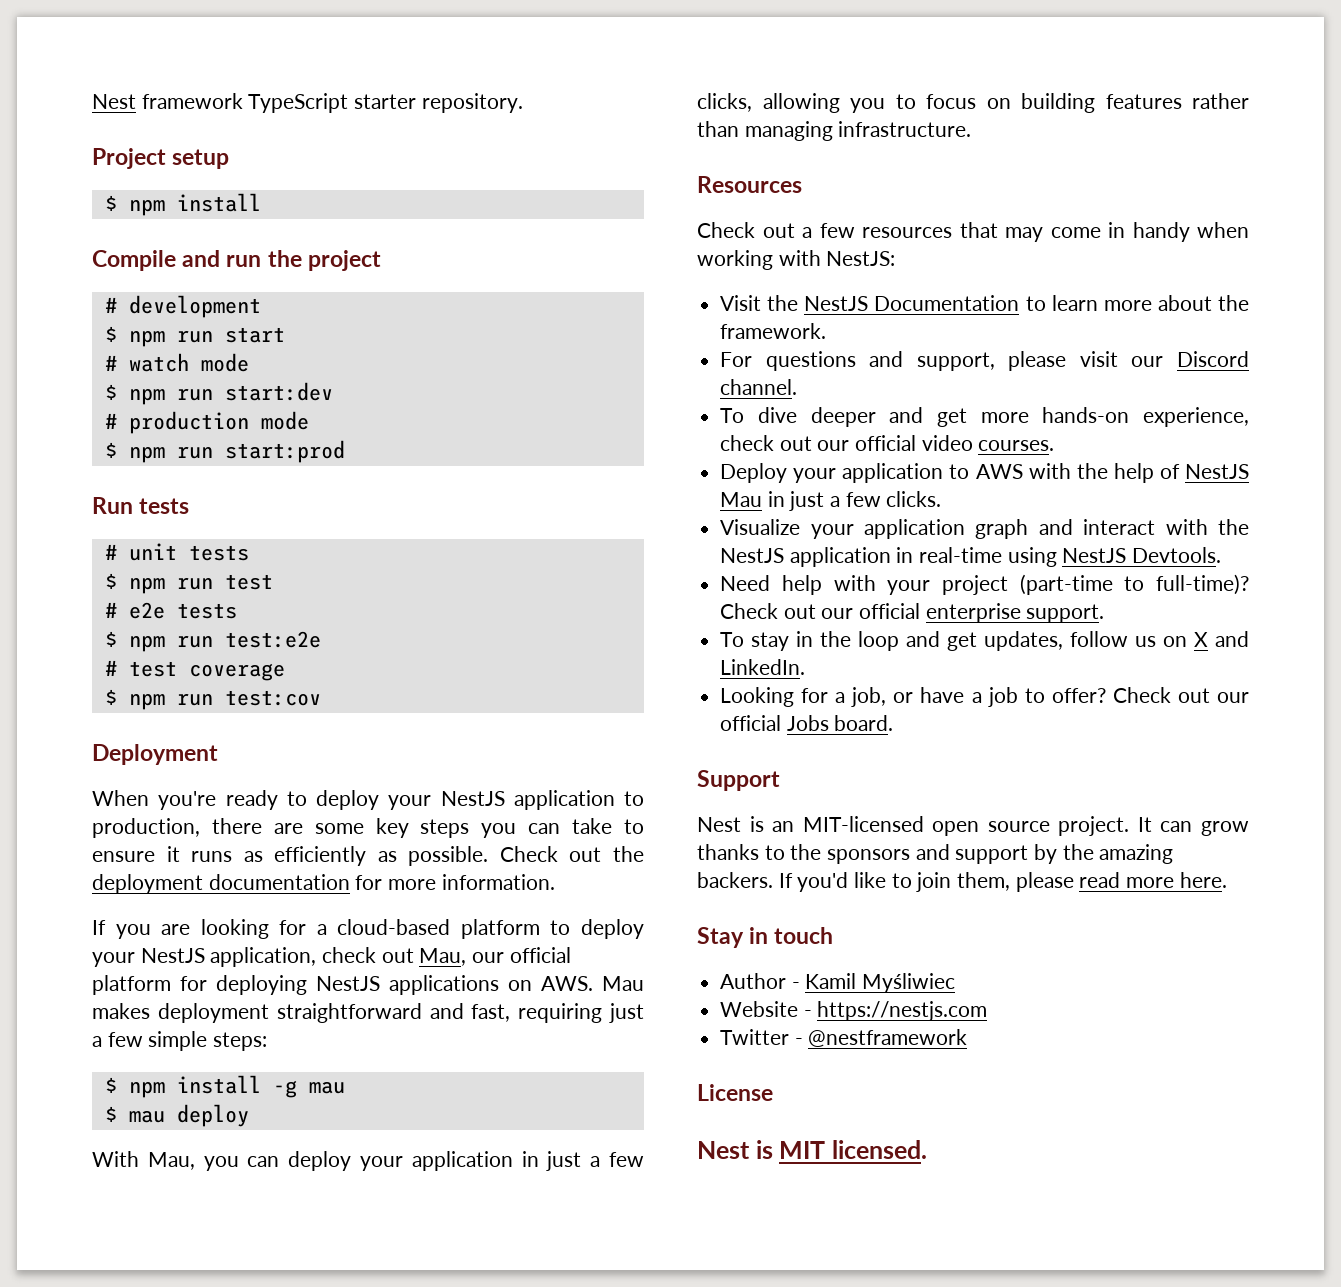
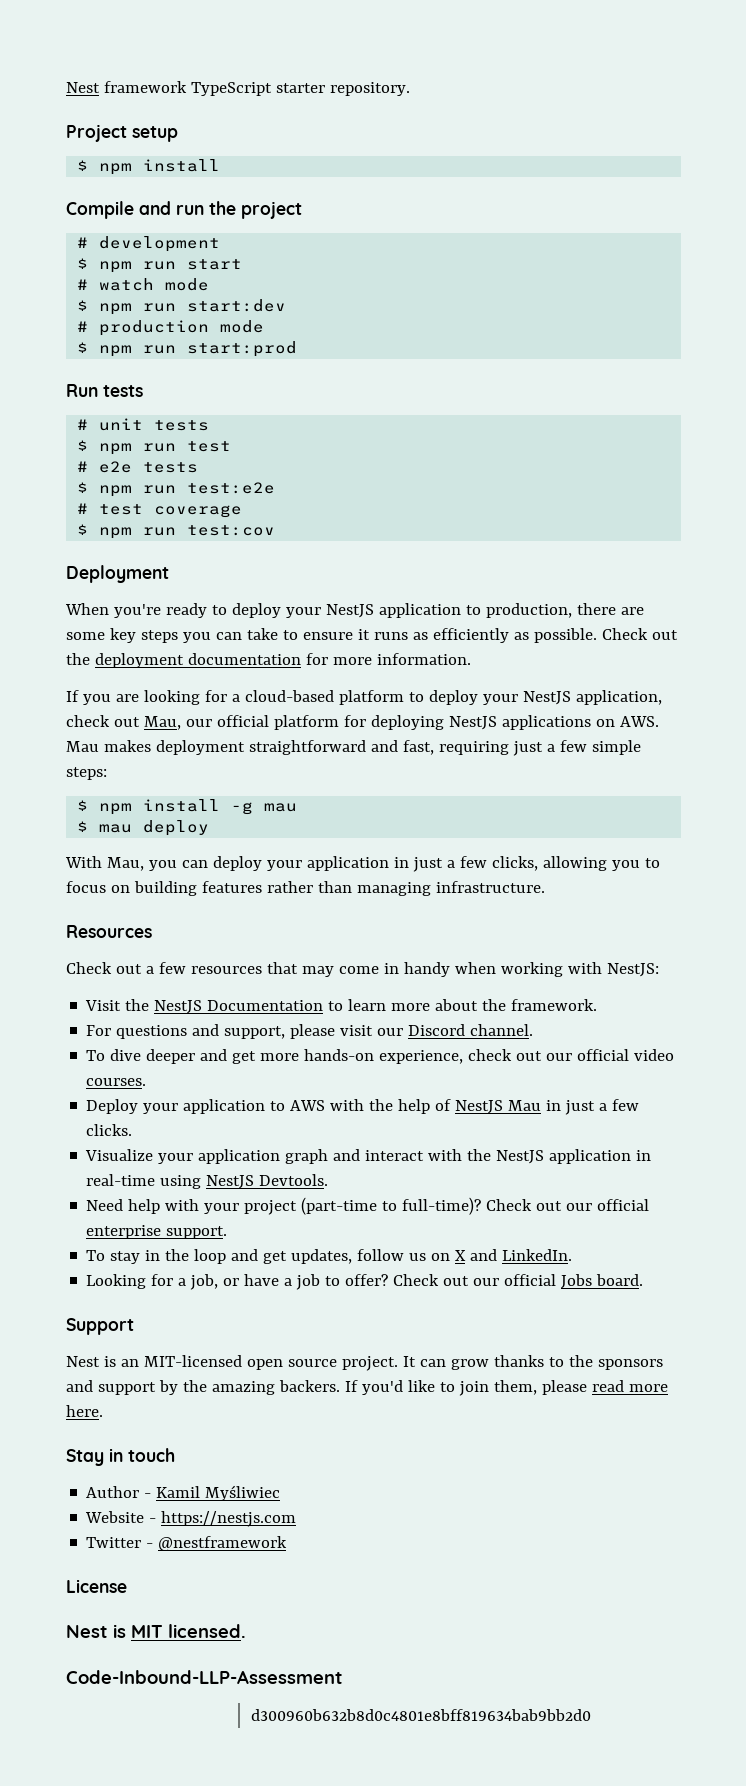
(927, 1149) none -> [66,1670,343,1684] [250,1709,591,1721] // Code-Inbound-LLP-Assessment // d300960b632b8d0c4801e8bff819634bab9bb2d0

